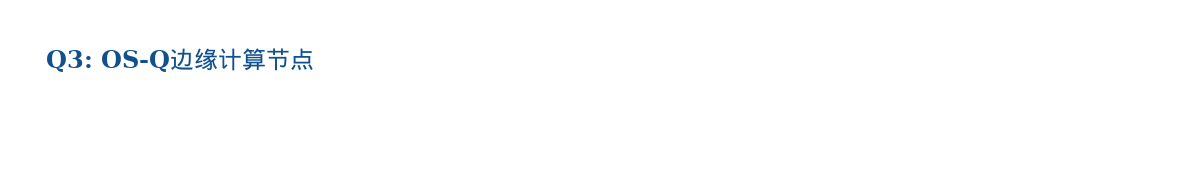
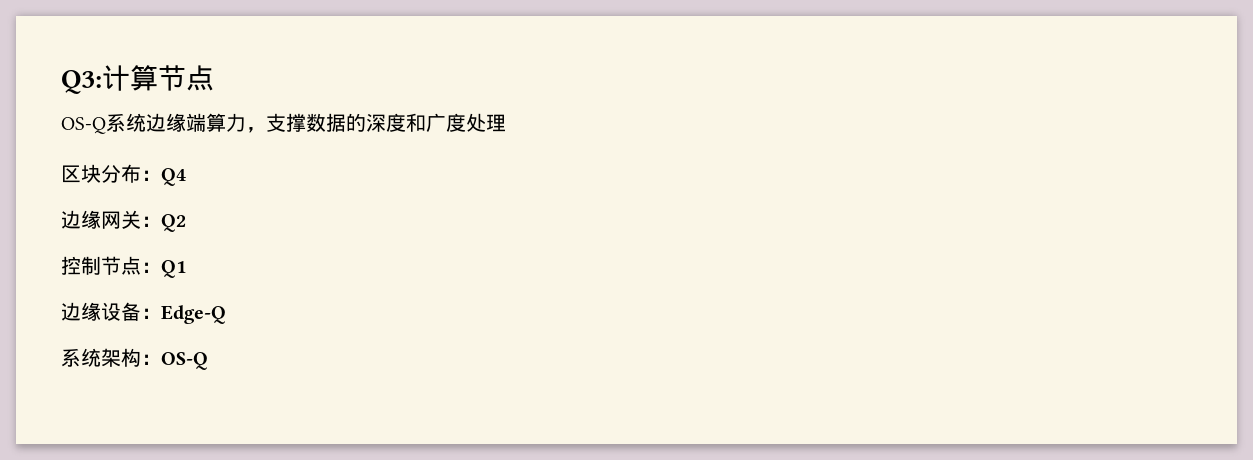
[101,48,219,72] OS-Q边缘 -> (102, 82) none
(315, 59) none -> [61,113,506,134] [61,164,186,186] [61,210,186,232] [61,256,186,278] [61,302,226,324] [61,348,208,370] // OS-Q系统边缘端算力，支撑数据的深度和广度处理 // 区块分布：Q4 // 边缘网关：Q2 // 控制节点：Q1 // 边缘设备：Edge-Q // 系统架构：OS-Q

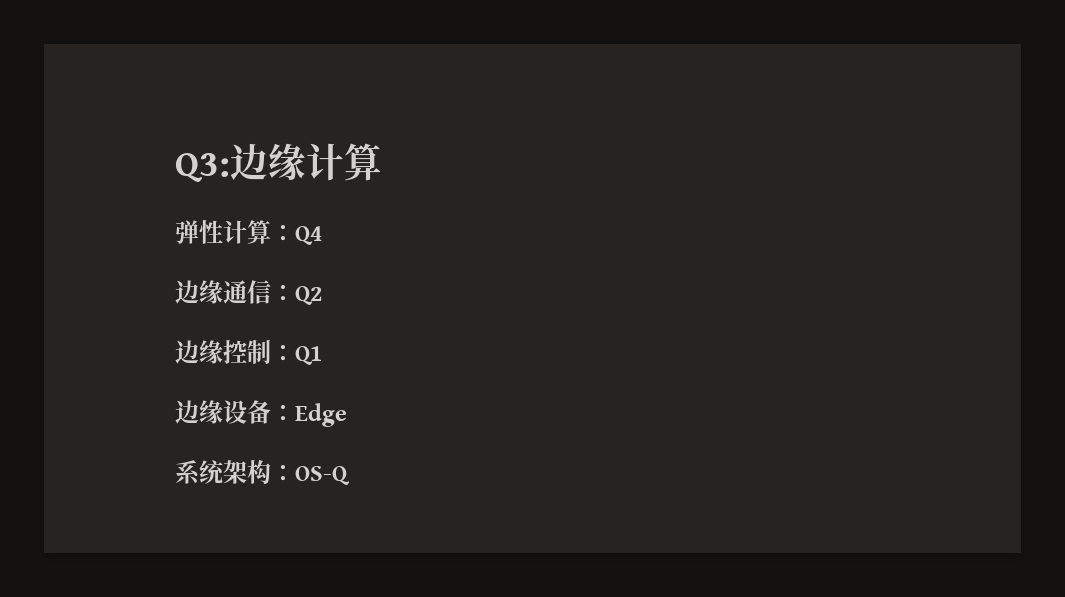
[102,65,214,91] [61,113,506,134] [61,164,141,183] 计算节点 // OS-Q系统边缘端算力，支撑数据的深度和广度处理 // 区块分布 -> [230,143,382,181] [175,220,271,244] 边缘计算 // 弹性计算
[101,210,141,229] 网关 -> [223,280,271,304] 通信
[61,256,141,275] 控制节点 -> [175,340,271,364] 边缘控制
[161,305,226,324] Edge-Q -> [295,403,347,427] Edge

